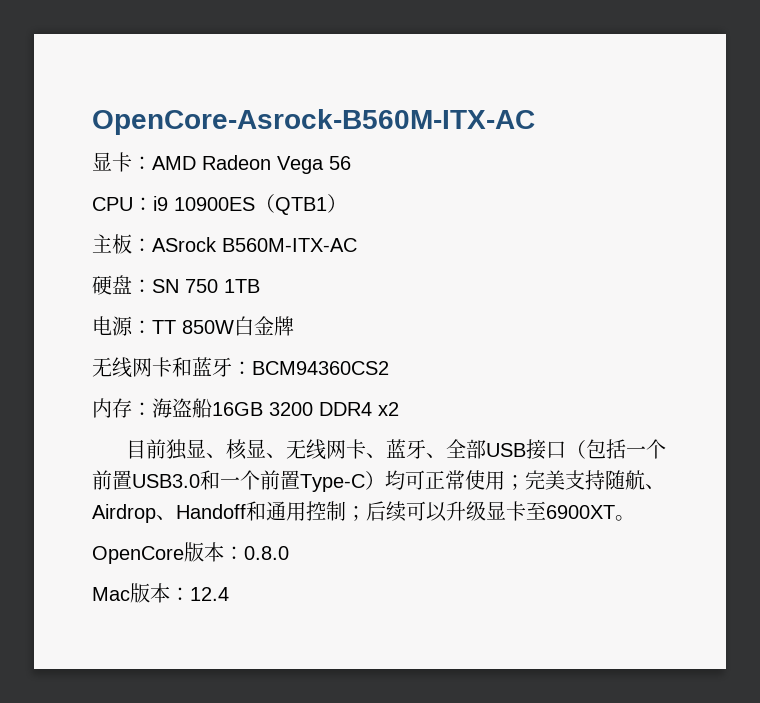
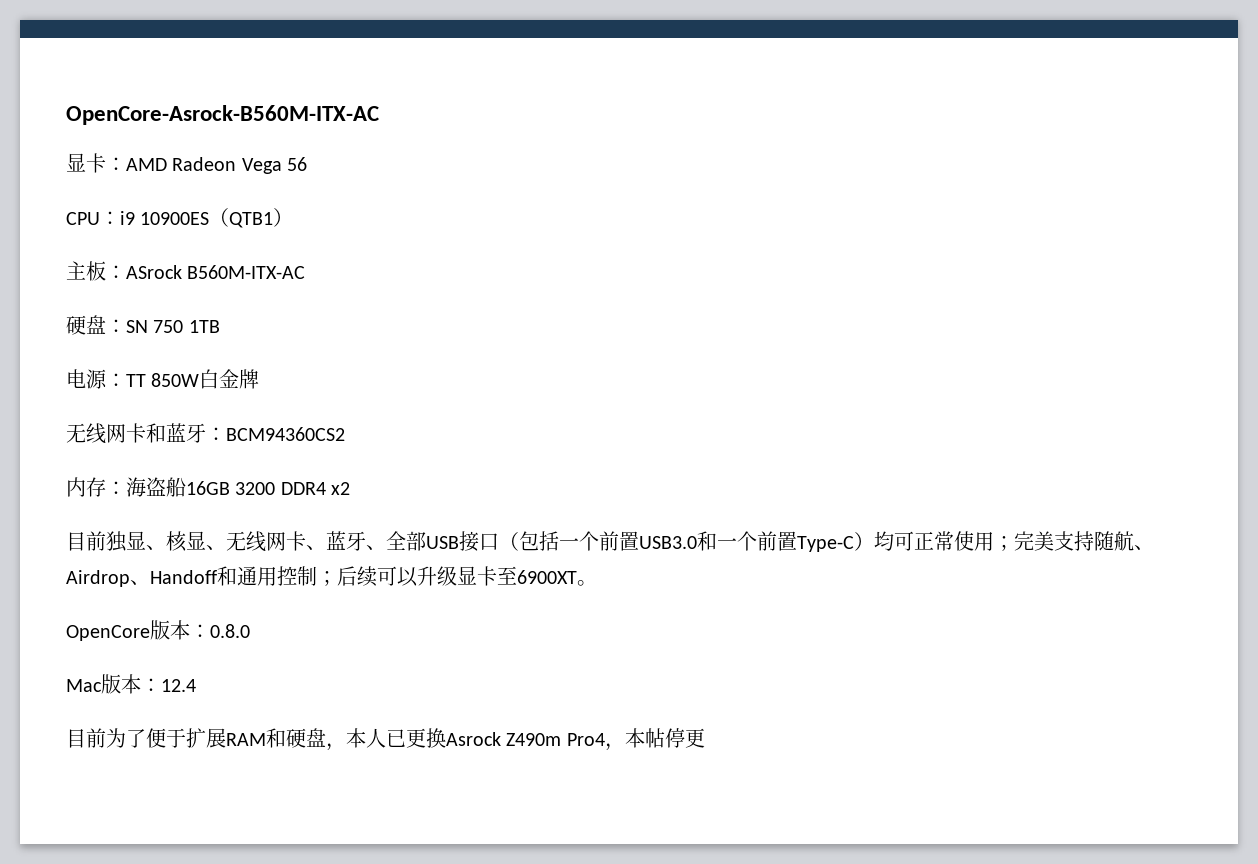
(229, 594) none -> [66,728,705,751] // 目前为了便于扩展RAM和硬盘，本人已更换Asrock Z490m Pro4，本帖停更

